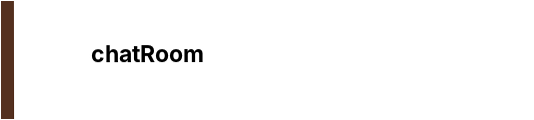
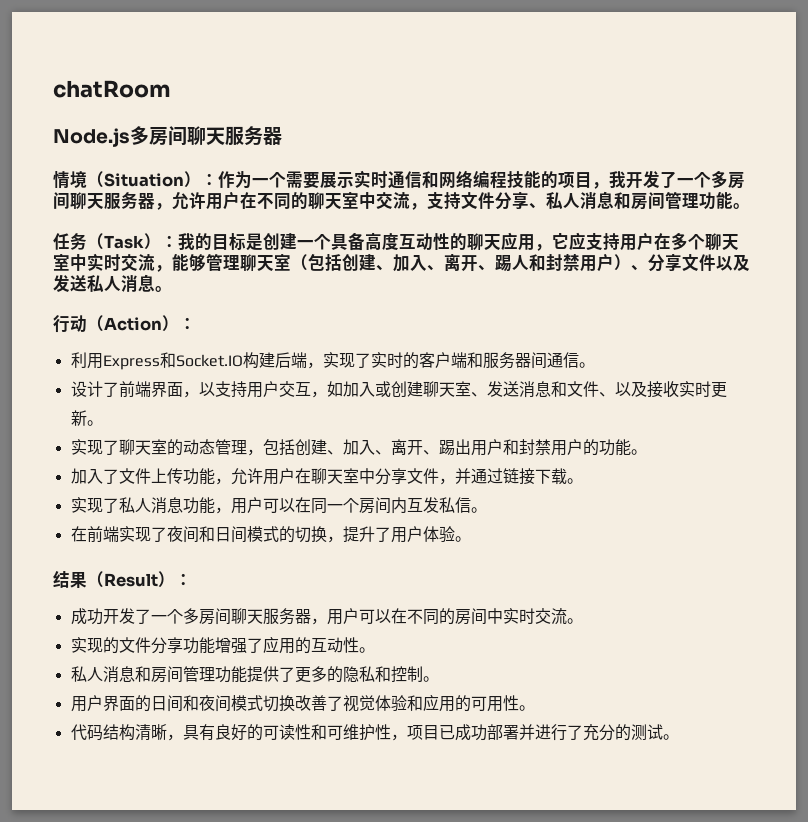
(205, 54) none -> [53,126,282,147] [53,170,745,189] [53,191,750,210] [53,232,739,251] [53,253,750,272] [53,274,172,292] [53,315,196,333] [70,352,595,370] [70,381,727,398] [70,410,103,426] [70,439,647,456] [70,468,583,485] [70,497,487,514] [70,526,471,543] [53,571,192,588] [70,608,583,625] [70,636,375,654] [70,666,439,683] [70,694,535,712] [70,724,679,741] // Node.js多房间聊天服务器 // 情境（Situation）：作为一个需要展示实时通信和网络编程技能的项目，我开发了一个多房间聊天服务器，允许用户在不同的聊天室中交流，支持文件分享、私人消息和房间管理功能。 // 任务（Task）：我的目标是创建一个具备高度互动性的聊天应用，它应支持用户在多个聊天室中实时交流，能够管理聊天室（包括创建、加入、离开、踢人和封禁用户）、分享文件以及发送私人消息。 // 行动（Action）： // 利用Express和Socket.IO构建后端，实现了实时的客户端和服务器间通信。 // 设计了前端界面，以支持用户交互，如加入或创建聊天室、发送消息和文件、以及接收实时更新。 // 实现了聊天室的动态管理，包括创建、加入、离开、踢出用户和封禁用户的功能。 // 加入了文件上传功能，允许用户在聊天室中分享文件，并通过链接下载。 // 实现了私人消息功能，用户可以在同一个房间内互发私信。 // 在前端实现了夜间和日间模式的切换，提升了用户体验。 // 结果（Result）： // 成功开发了一个多房间聊天服务器，用户可以在不同的房间中实时交流。 // 实现的文件分享功能增强了应用的互动性。 // 私人消息和房间管理功能提供了更多的隐私和控制。 // 用户界面的日间和夜间模式切换改善了视觉体验和应用的可用性。 // 代码结构清晰，具有良好的可读性和可维护性，项目已成功部署并进行了充分的测试。

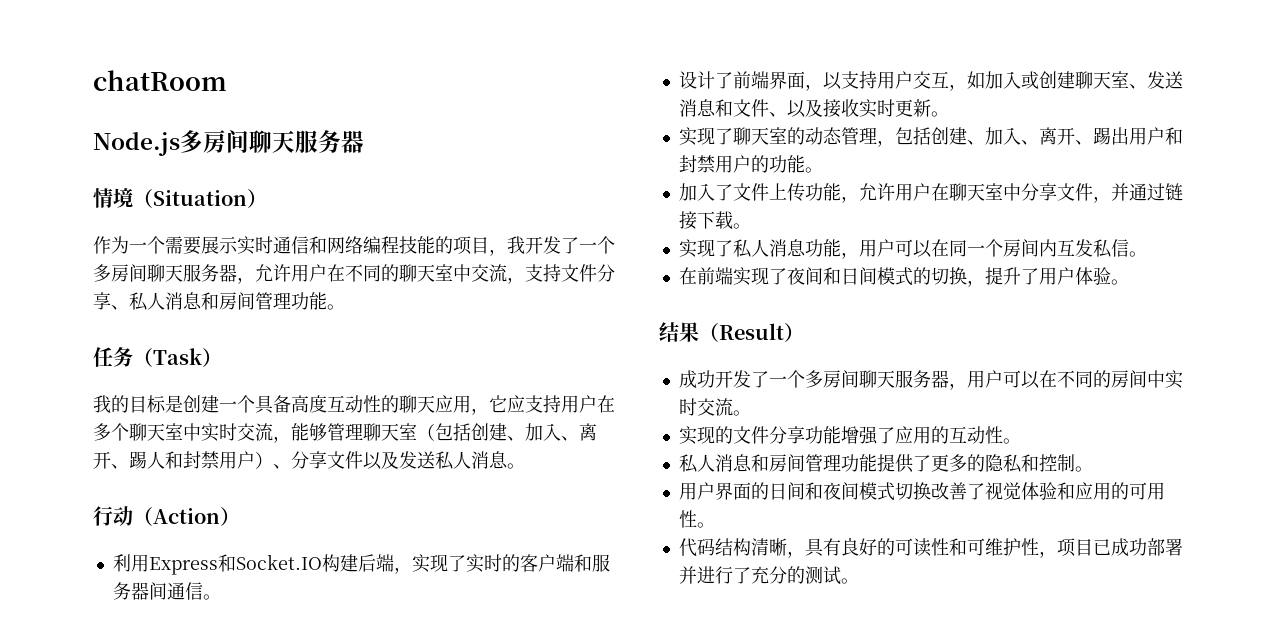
[201,173,218,186] ： -> (267, 198) //
[161,235,178,248] ： -> (222, 357) //
[179,317,196,330] ： -> (240, 516) none
[175,573,192,586] ： -> (804, 332) none

